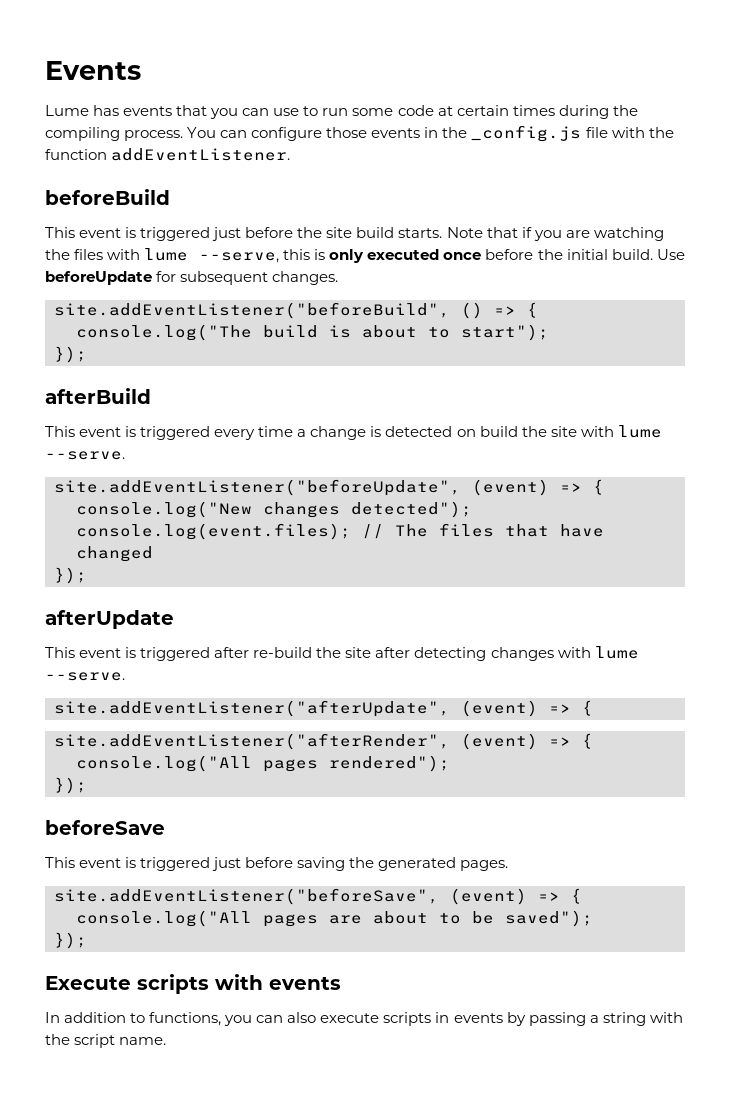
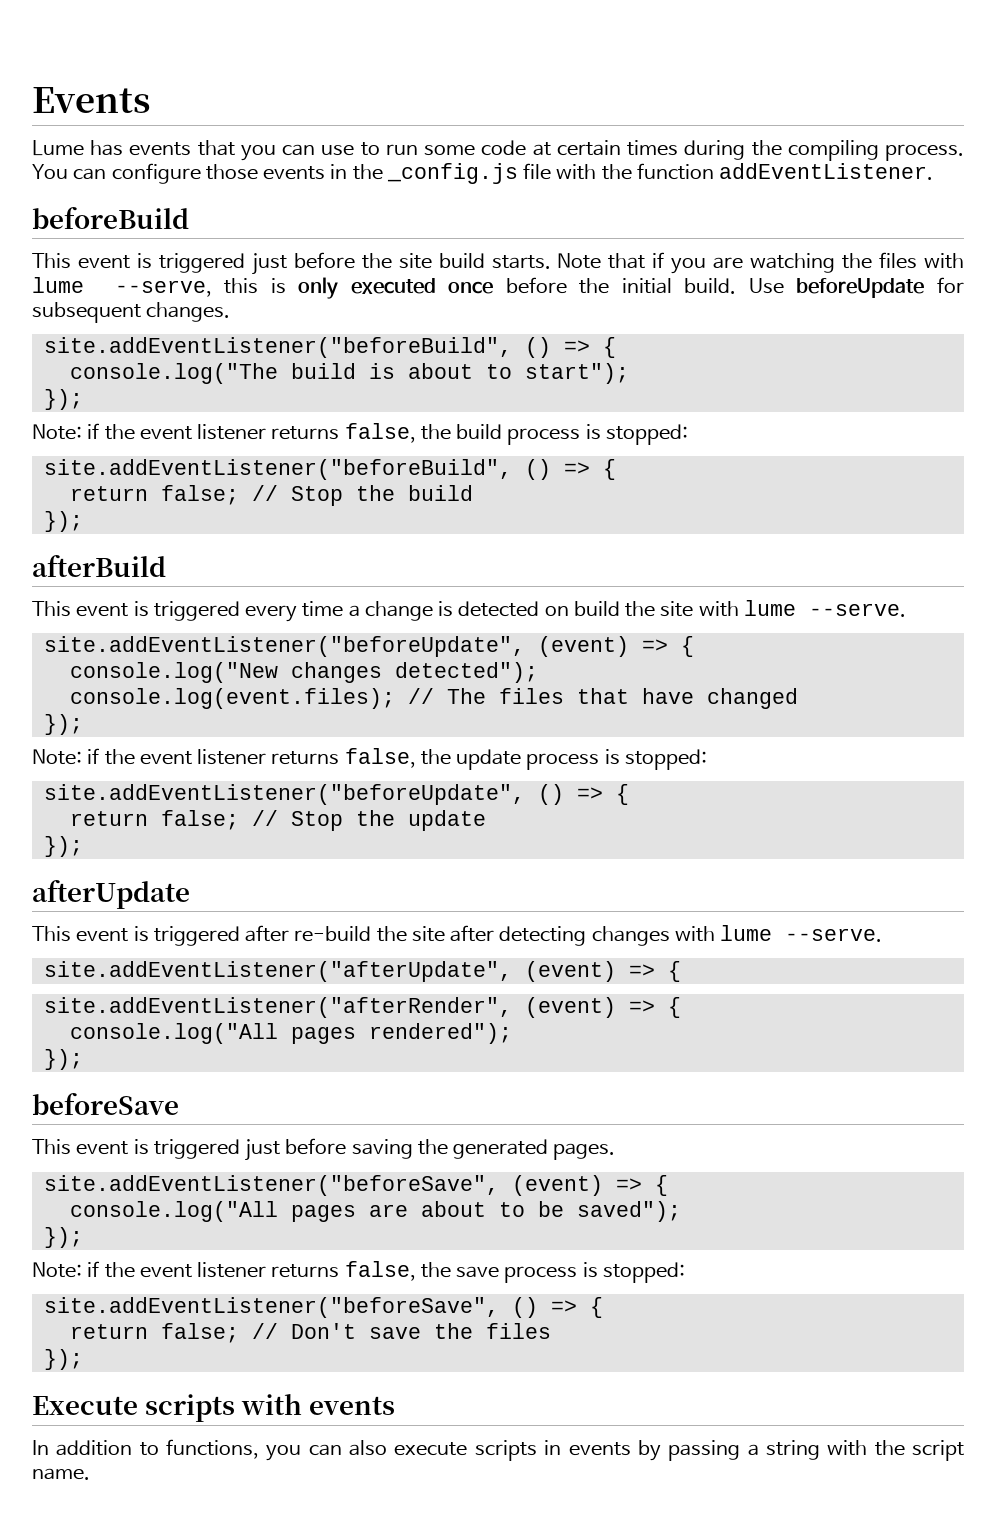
(87, 354) none -> [32,423,688,445] [43,459,616,480] [69,485,473,506] [43,511,83,532] // Note: if the event listener returns false, the build process is stopped: // site.addEventListener("beforeBuild", () => { // return false; // Stop the build // });
(87, 575) none -> [32,748,707,770] [43,784,629,805] [69,810,486,831] [43,836,83,857] // Note: if the event listener returns false, the update process is stopped: // site.addEventListener("beforeUpdate", () => { // return false; // Stop the update // });
(87, 940) none -> [32,1261,685,1283] [43,1297,603,1318] [69,1323,551,1343] [43,1349,83,1370] // Note: if the event listener returns false, the save process is stopped: // site.addEventListener("beforeSave", () => { // return false; // Don't save the files // });

